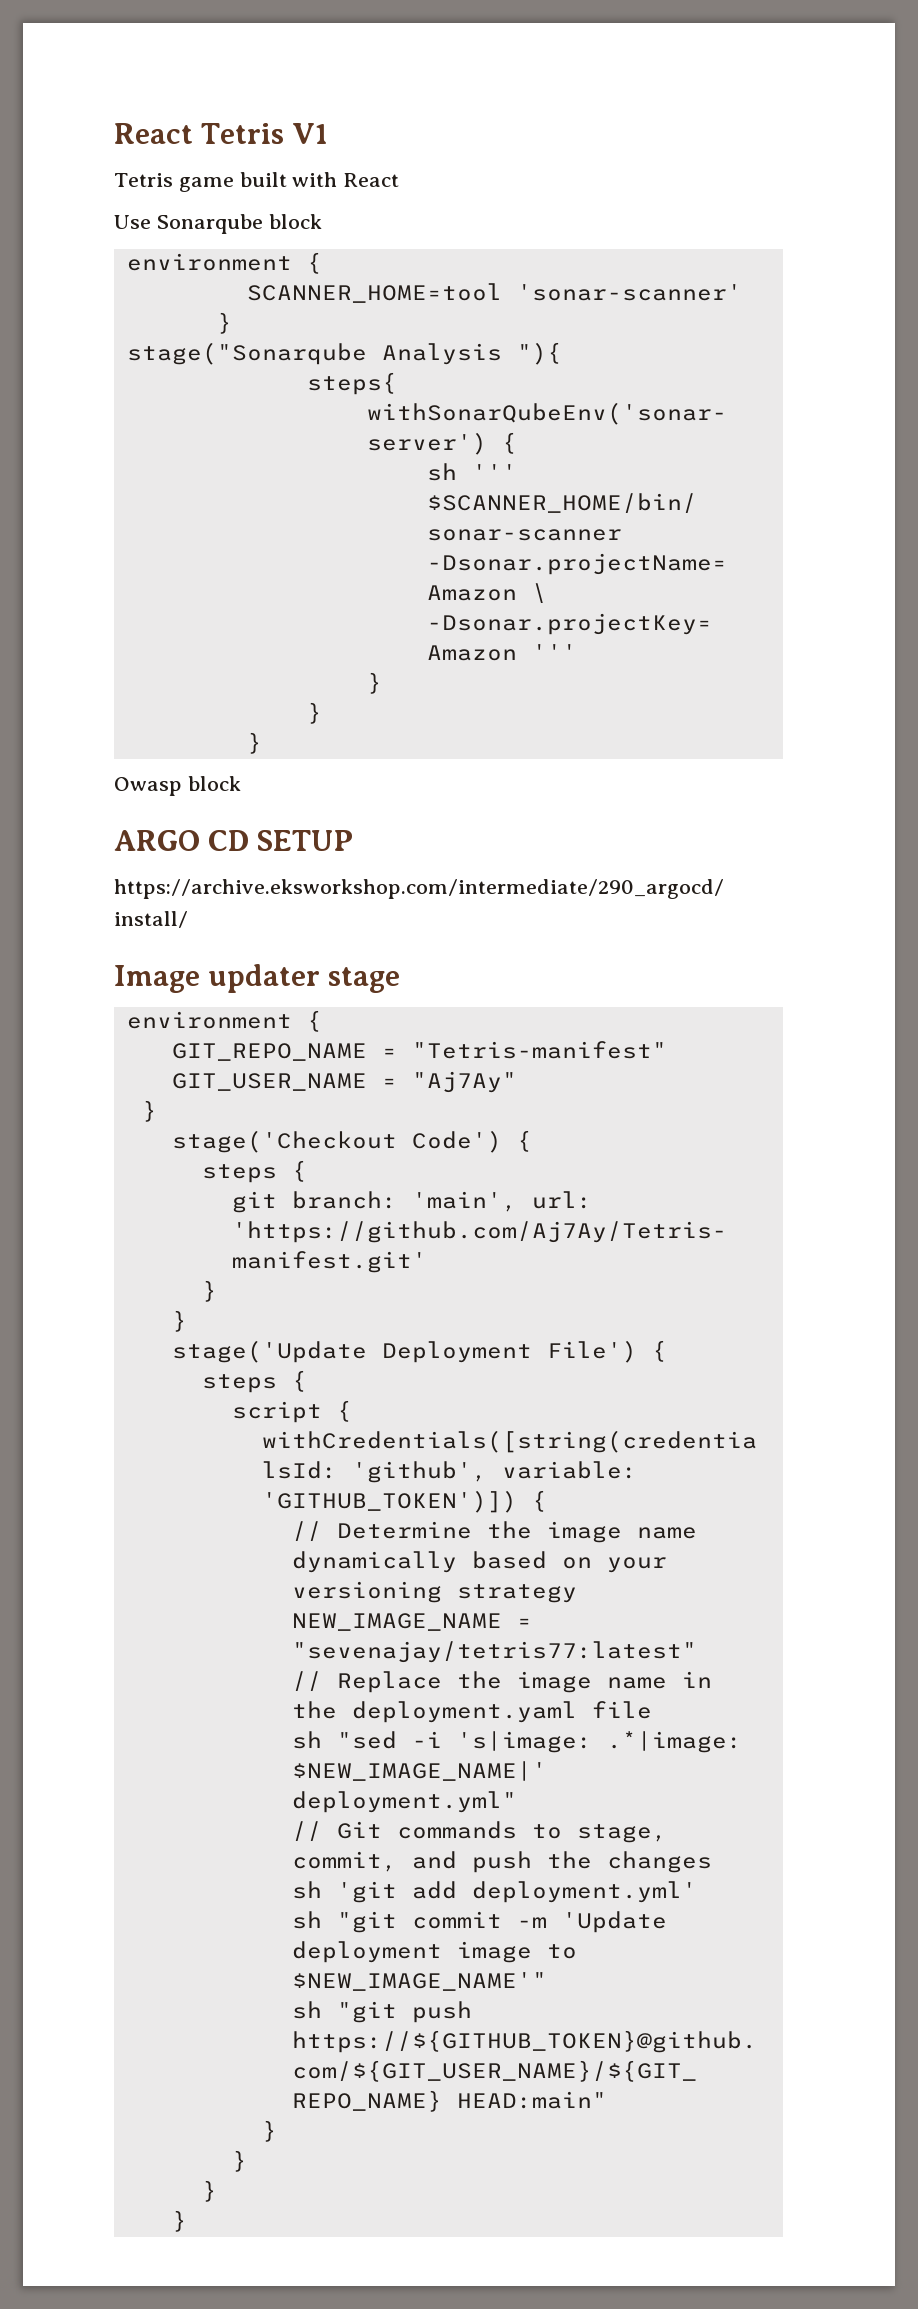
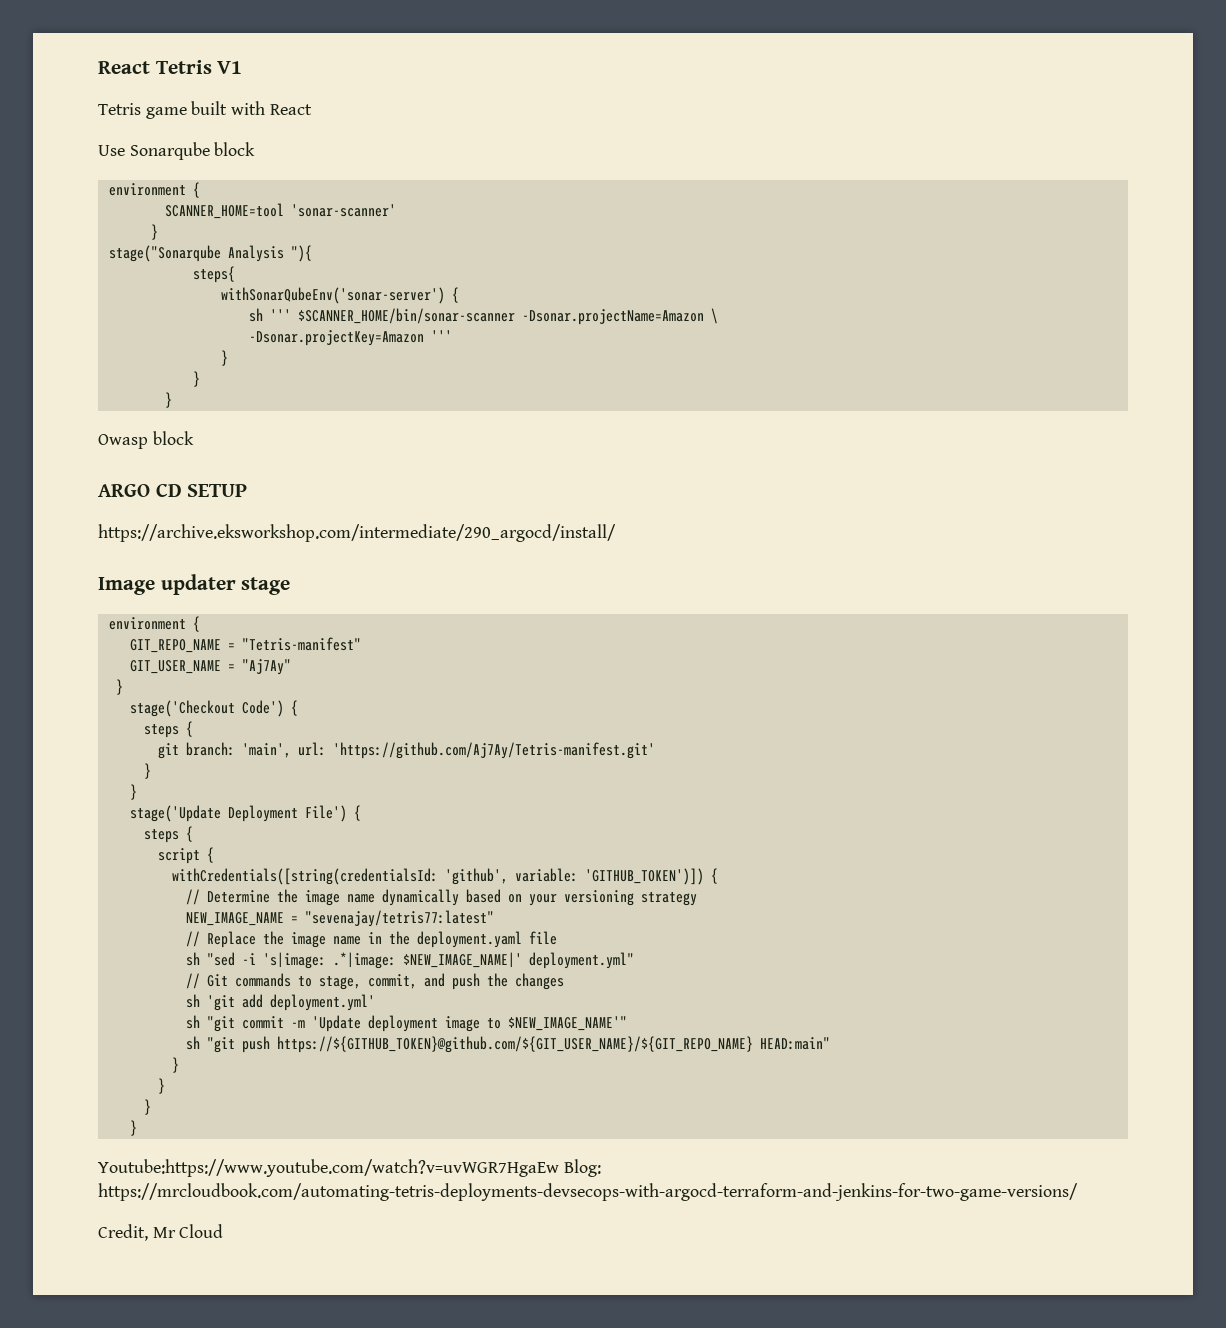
(187, 2221) none -> [98,1159,601,1177] [98,1183,1078,1201] [98,1224,224,1241] // Youtube:https://www.youtube.com/watch?v=uvWGR7HgaEw Blog: https://mrcloudbook.com/automating-tetris-deployments-devsecops-with-argocd-terraform-and-jenkins-for-two-game-versions/ // Credit, Mr Cloud

